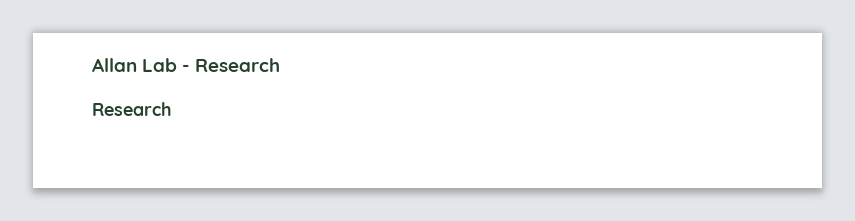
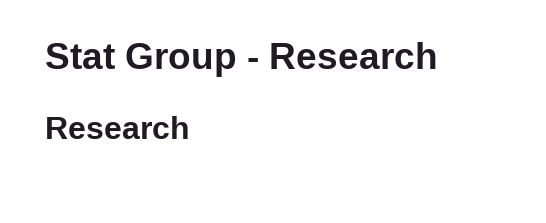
[92,58,178,72] Allan Lab -> [45,43,237,77] Stat Group

